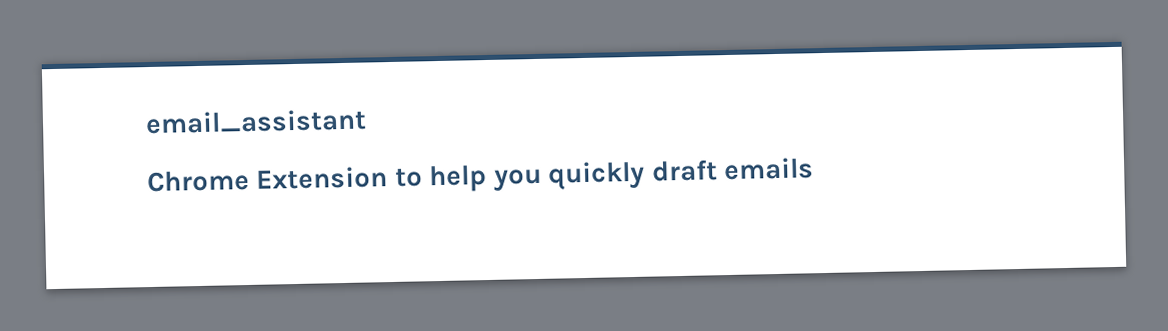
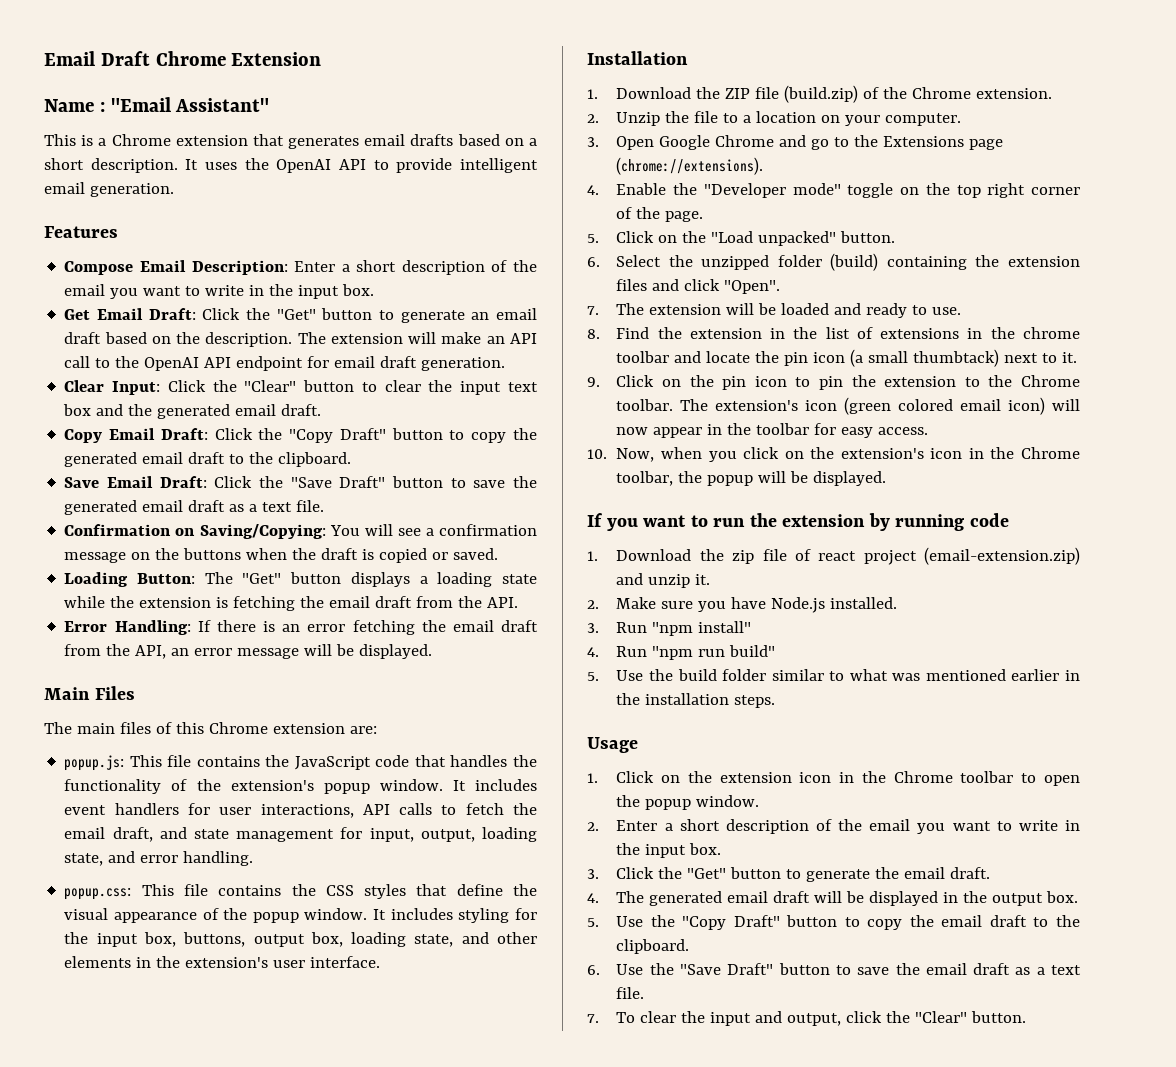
[145,108,367,135] email_assistant // -> [44,51,150,66] Email Draft
[394,157,814,193] to help you quickly draft emails -> [44,97,270,112] [44,134,537,149] [44,158,538,173] [44,182,174,197] [44,226,118,238] [64,260,537,275] [64,284,375,299] [64,308,537,323] [64,332,537,347] [64,356,506,371] [64,380,538,395] [63,404,322,419] [64,428,537,443] [64,452,352,467] [64,476,537,488] [64,500,325,515] [64,524,537,539] [64,548,499,563] [64,572,537,587] [64,596,519,611] [64,620,538,635] [64,644,433,659] [44,686,135,700] [44,722,377,734] [64,755,537,771] [64,779,537,794] [64,803,537,818] [64,827,537,842] [64,851,254,866] [64,884,537,900] [64,908,537,923] [64,932,537,947] [64,956,381,968] [587,51,688,65] [587,85,1053,103] [587,111,962,126] [587,135,1004,150] [616,157,764,175] [587,183,1080,198] [616,207,704,222] [587,231,896,246] [587,253,1080,271] [616,279,781,294] [587,303,962,318] [587,327,1080,339] [616,349,1078,367] [587,375,1080,390] [616,397,1080,415] [616,423,929,438] [587,447,1080,462] [616,471,887,486] [587,513,1009,531] [587,547,1080,565] [616,573,711,588] [587,597,898,613] [587,621,752,636] [587,645,776,660] [587,669,1080,681] [616,693,776,708] [587,737,638,753] [587,771,1080,786] [616,795,760,810] [587,819,1080,834] [616,843,722,858] [587,867,991,882] [587,891,1079,906] [587,915,1080,930] [616,939,690,954] [587,963,1081,975] [616,987,645,999] [587,1011,1027,1026] // Name : "Email Assistant" // This is a Chrome extension that generates email drafts based on a short description. It uses the OpenAI API to provide intelligent email generation. // Features // Compose Email Description: Enter a short description of the email you want to write in the input box. // Get Email Draft: Click the "Get" button to generate an email draft based on the description. The extension will make an API call to the OpenAI API endpoint for email draft generation. // Clear Input: Click the "Clear" button to clear the input text box and the generated email draft. // Copy Email Draft: Click the "Copy Draft" button to copy the generated email draft to the clipboard. // Save Email Draft: Click the "Save Draft" button to save the generated email draft as a text file. // Confirmation on Saving/Copying: You will see a confirmation message on the buttons when the draft is copied or saved. // Loading Button: The "Get" button displays a loading state while the extension is fetching the email draft from the API. // Error Handling: If there is an error fetching the email draft from the API, an error message will be displayed. // Main Files // The main files of this Chrome extension are: // popup.js: This file contains the JavaScript code that handles the functionality of the extension's popup window. It includes event handlers for user interactions, API calls to fetch the email draft, and state management for input, output, loading state, and error handling. // popup.css: This file contains the CSS styles that define the visual appearance of the popup window. It includes styling for the input box, buttons, output box, loading state, and other elements in the extension's user interface. // Installation // 1. Download the ZIP file (build.zip) of the Chrome extension. // 2. Unzip the file to a location on your computer. // 3. Open Google Chrome and go to the Extensions page (chrome://extensions). // 4. Enable the "Developer mode" toggle on the top right corner of the page. // 5. Click on the "Load unpacked" button. // 6. Select the unzipped folder (build) containing the extension files and click "Open". // 7. The extension will be loaded and ready to use. // 8. Find the extension in the list of extensions in the chrome toolbar and locate the pin icon (a small thumbtack) next to it. // 9. Click on the pin icon to pin the extension to the Chrome toolbar. The extension's icon (green colored email icon) will now appear in the toolbar for easy access. // 10. Now, when you click on the extension's icon in the Chrome toolbar, the popup will be displayed. // If you want to run the extension by running code // 1. Download the zip file of react project (email-extension.zip) and unzip it. // 2. Make sure you have Node.js installed. // 3. Run "npm install" // 4. Run "npm run build" // 5. Use the build folder similar to what was mentioned earlier in the installation steps. // Usage // 1. Click on the extension icon in the Chrome toolbar to open the popup window. // 2. Enter a short description of the email you want to write in the input box. // 3. Click the "Get" button to generate the email draft. // 4. The generated email draft will be displayed in the output box. // 5. Use the "Copy Draft" button to copy the email draft to the clipboard. // 6. Use the "Save Draft" button to save the email draft as a text file. // 7. To clear the input and output, click the "Clear" button.

